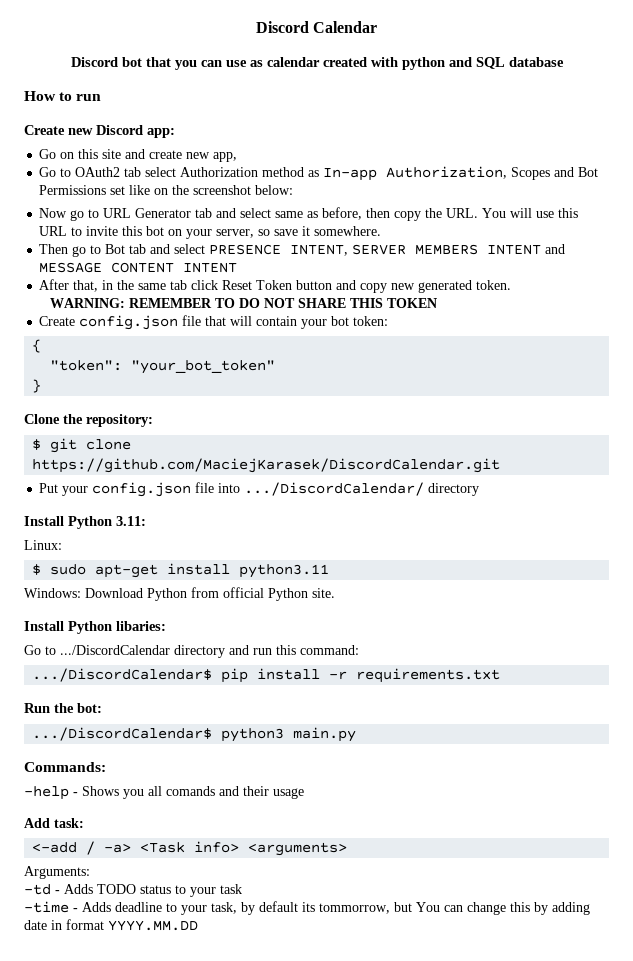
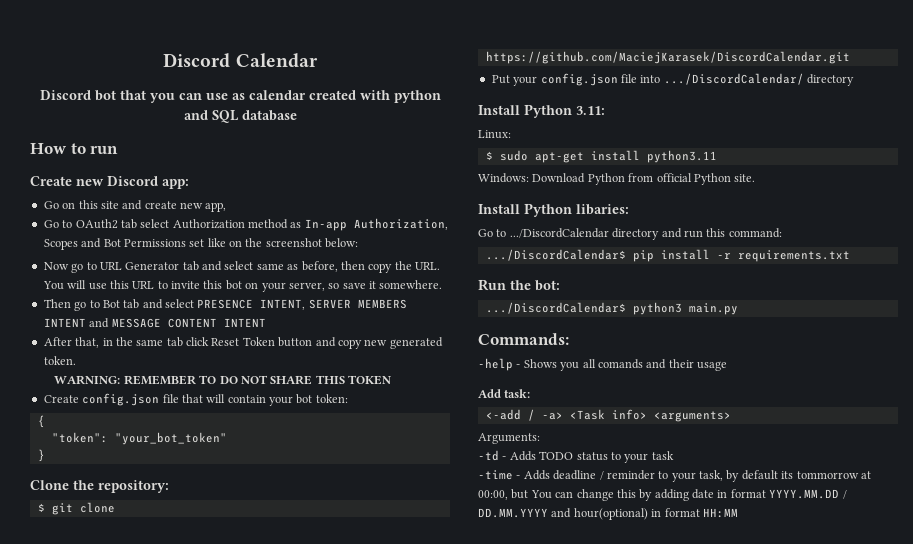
(162, 907) none -> [599,470,655,480] / reminder
[319,903,390,914] tommorrow, -> [796,471,871,479] [478,490,508,500] tommorrow at 00:00,
(198, 925) none -> [842,490,847,499] [478,508,738,520] / DD.MM.YYYY and hour(optional) in format HH:MM

